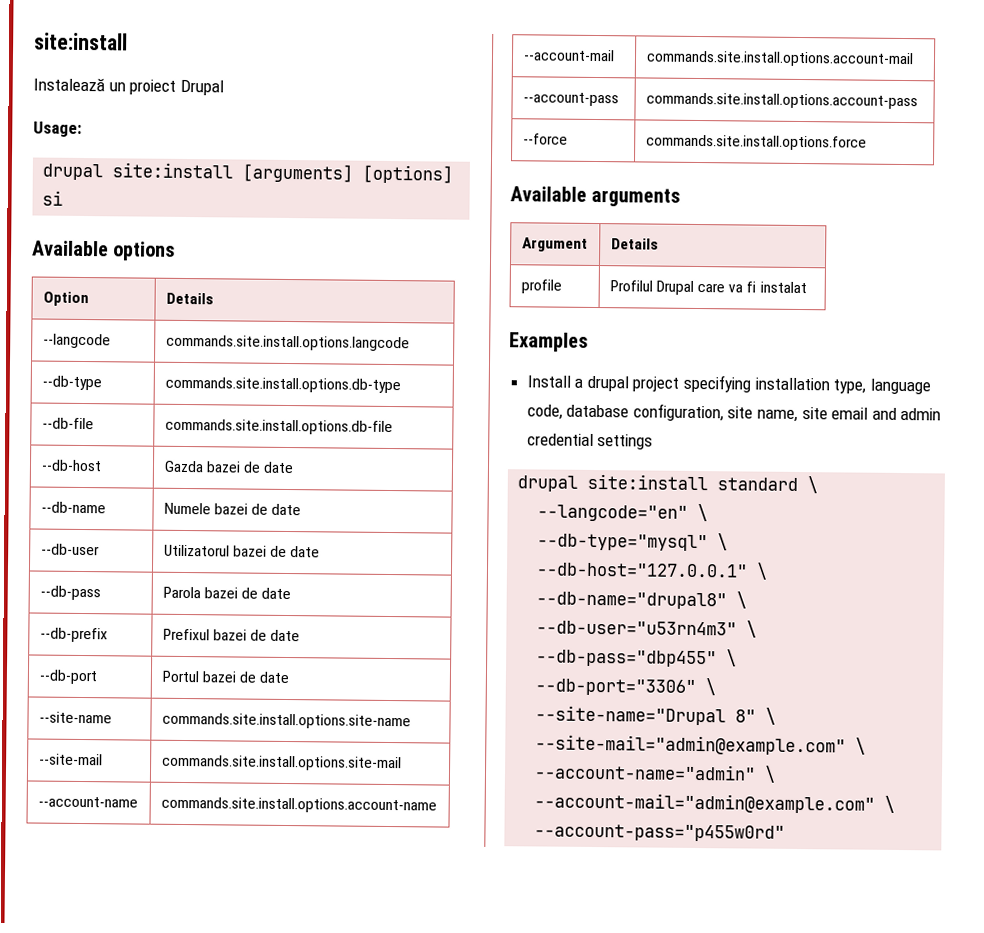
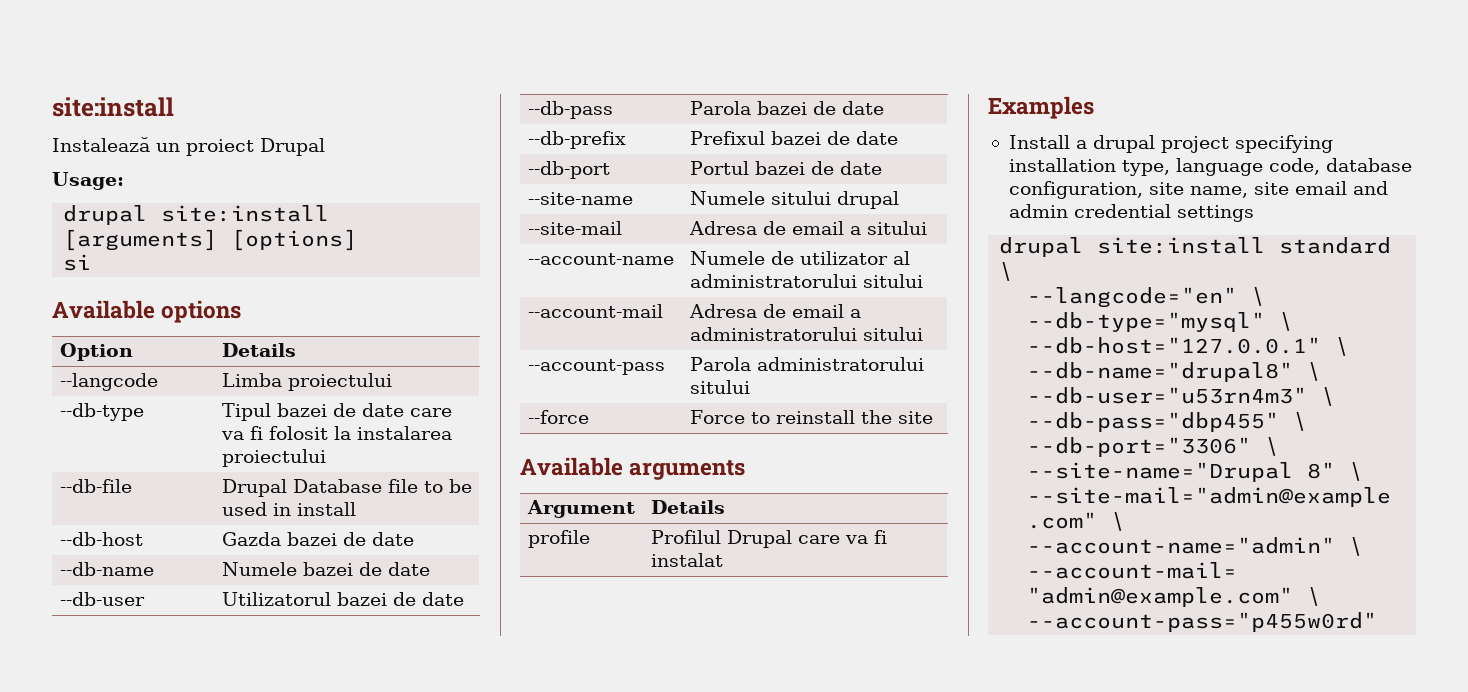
[165,334,410,352] commands.site.install.options.langcode -> [221,373,392,391] Limba proiectului
[164,376,401,394] [41,417,94,430] [164,418,393,436] commands.site.install.options.db-type // --db-file | commands.site.install.options.db-file -> [221,403,452,421] [220,426,452,440] [221,449,326,467] [59,479,132,493] [221,479,472,497] [221,502,356,516] Tipul bazei de date care va fi folosit la instalarea proiectului // --db-file | Drupal Database file to be used in install
[161,712,411,730] [38,753,103,766] [161,754,402,772] [37,796,138,808] [160,796,437,814] [522,49,615,62] [645,50,914,68] [522,92,619,107] [645,92,918,110] [522,133,568,145] [645,134,867,151] commands.site.install.options.site-name // --site-mail | commands.site.install.options.site-mail // --account-name | commands.site.install.options.account-name // --account-mail | commands.site.install.options.account-mail // --account-pass | commands.site.install.options.account-pass // --force | commands.site.install.options.force -> [689,191,899,209] [527,221,622,235] [688,221,927,235] [527,253,674,265] [689,251,910,265] [689,274,923,288] [527,304,663,318] [688,304,861,318] [689,327,923,341] [527,359,665,375] [689,357,924,371] [689,380,750,394] [527,410,589,424] [689,410,933,424] Numele sitului drupal // --site-mail | Adresa de email a sitului // --account-name | Numele de utilizator al administratorului sitului // --account-mail | Adresa de email a administratorului sitului // --account-pass | Parola administratorului sitului // --force | Force to reinstall the site

